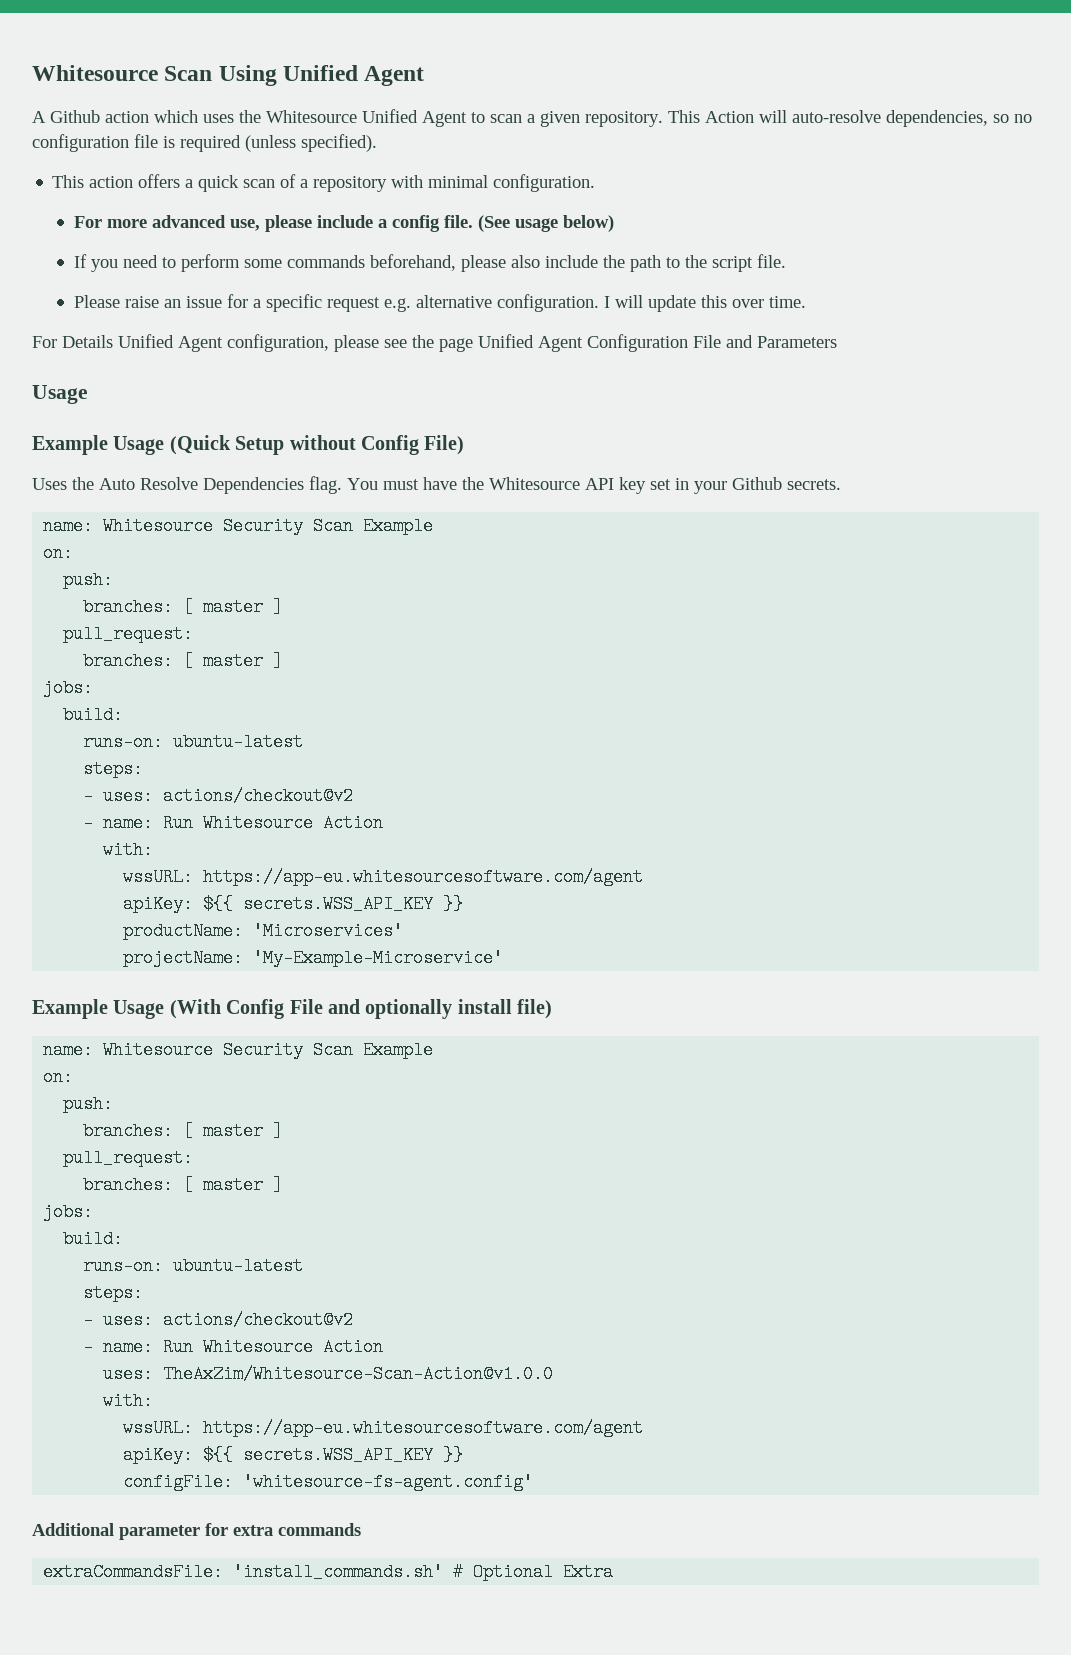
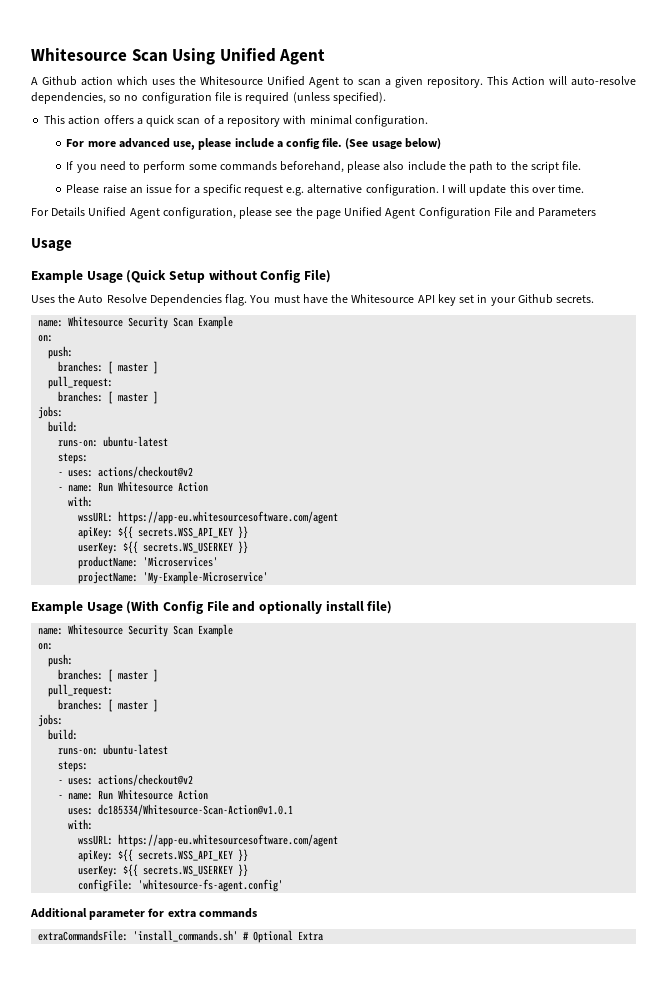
(464, 904) none -> [78,541,249,554] // userKey: ${{ secrets.WS_USERKEY }}
[163,1365,554,1383] [103,1392,154,1410] [123,1419,644,1437] [123,1446,464,1464] TheAxZim/Whitesource-Scan-Action@v1.0.0 // with: // wssURL: https://app-eu.whitesourcesoftware.com/agent // apiKey: ${{ secrets.WSS_API_KEY }} -> [98,804,294,816] [68,819,94,830] [78,834,339,847] [78,849,249,862] [78,864,249,877] dc185334/Whitesource-Scan-Action@v1.0.1 // with: // wssURL: https://app-eu.whitesourcesoftware.com/agent // apiKey: ${{ secrets.WSS_API_KEY }} // userKey: ${{ secrets.WS_USERKEY }}

